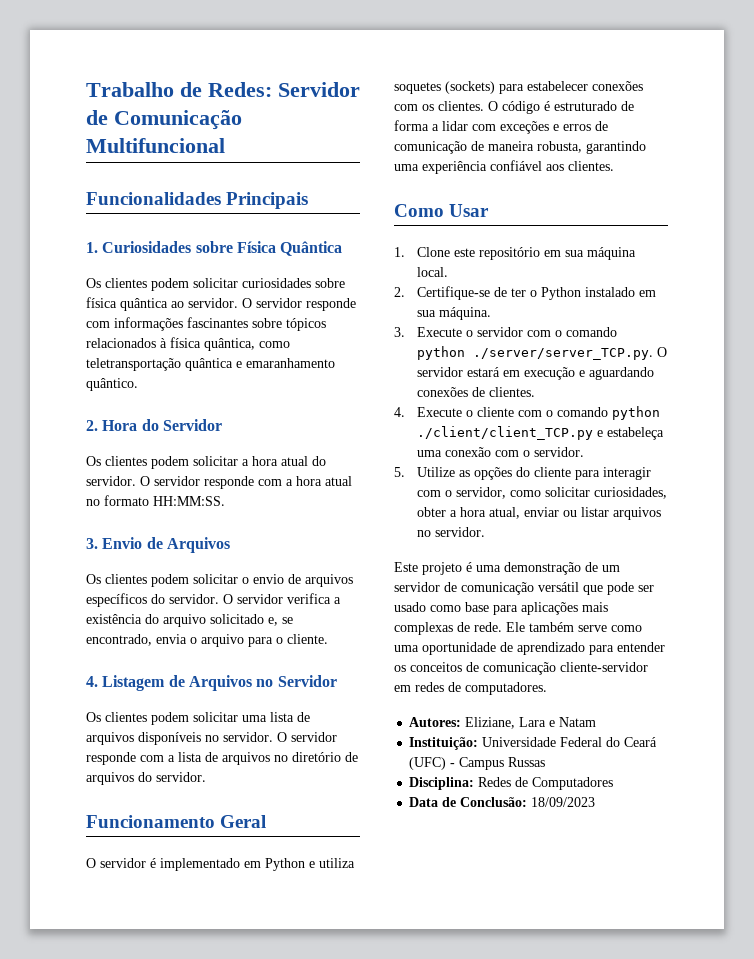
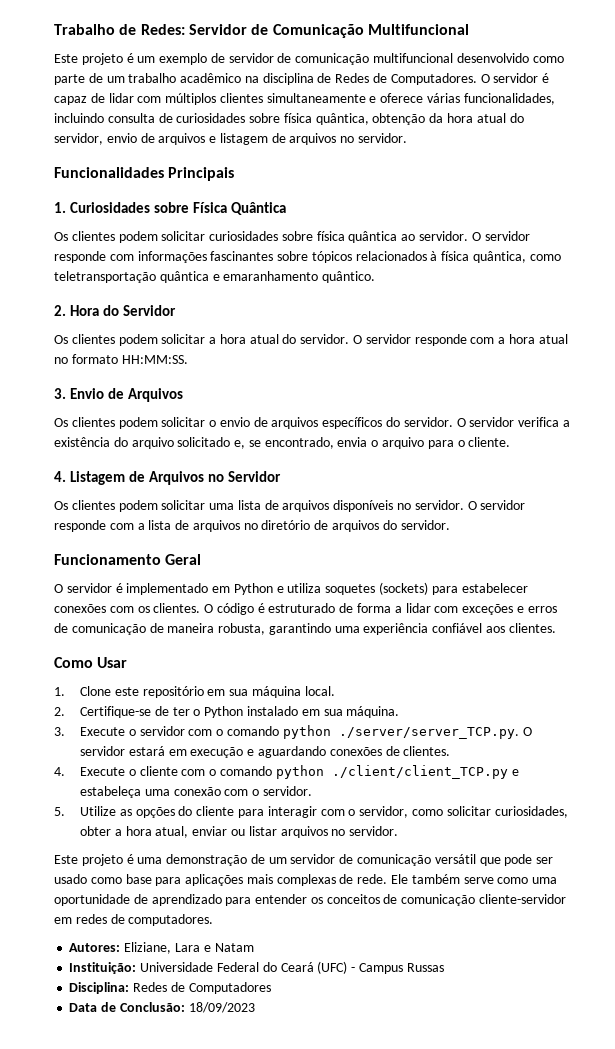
(225, 145) none -> [54,53,564,65] [54,73,550,85] [54,93,555,105] [54,113,524,125] [54,133,408,145] // Este projeto é um exemplo de servidor de comunicação multifuncional desenvolvido como parte de um trabalho acadêmico na disciplina de Redes de Computadores. O servidor é capaz de lidar com múltiplos clientes simultaneamente e oferece várias funcionalidades, incluindo consulta de curiosidades sobre física quântica, obtenção da hora atual do servidor, envio de arquivos e listagem de arquivos no servidor.

